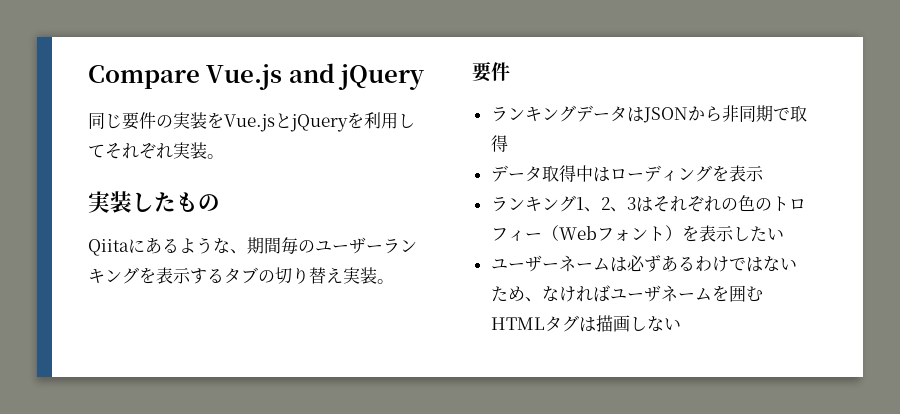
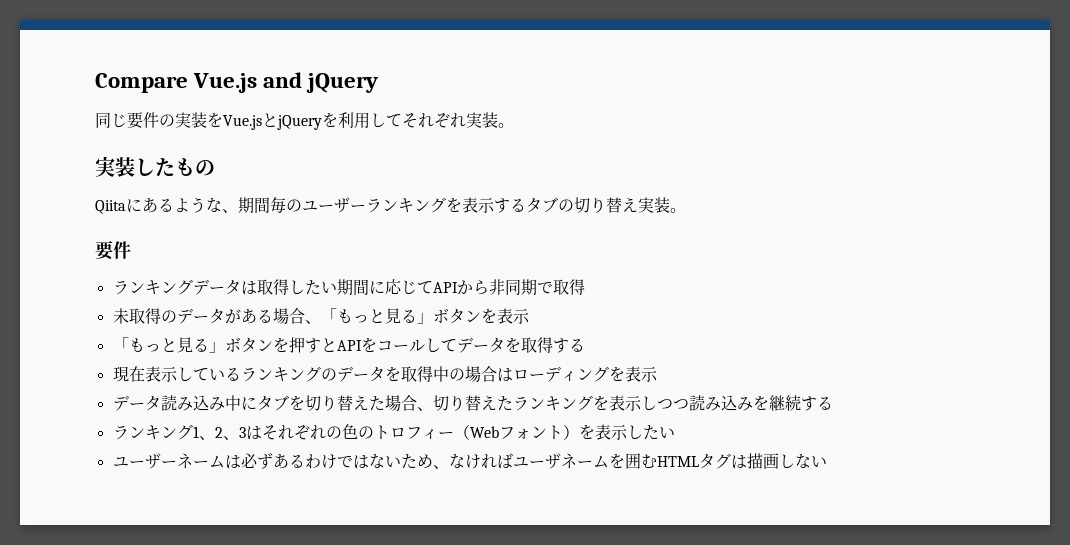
[642,105,807,123] [490,135,508,152] [490,165,593,182] JSONから非同期で取得 // データ取得中 -> [256,279,585,295] [112,308,530,324] [112,337,585,353] [112,366,497,382] 取得したい期間に応じてAPIから非同期で取得 // 未取得のデータがある場合、「もっと見る」ボタンを表示 // 「もっと見る」ボタンを押すとAPIをコールしてデータを取得する // 現在表示しているランキングのデータを取得中の場合
(764, 173) none -> [112,395,833,411] // データ読み込み中にタブを切り替えた場合、切り替えたランキングを表示しつつ読み込みを継続する

